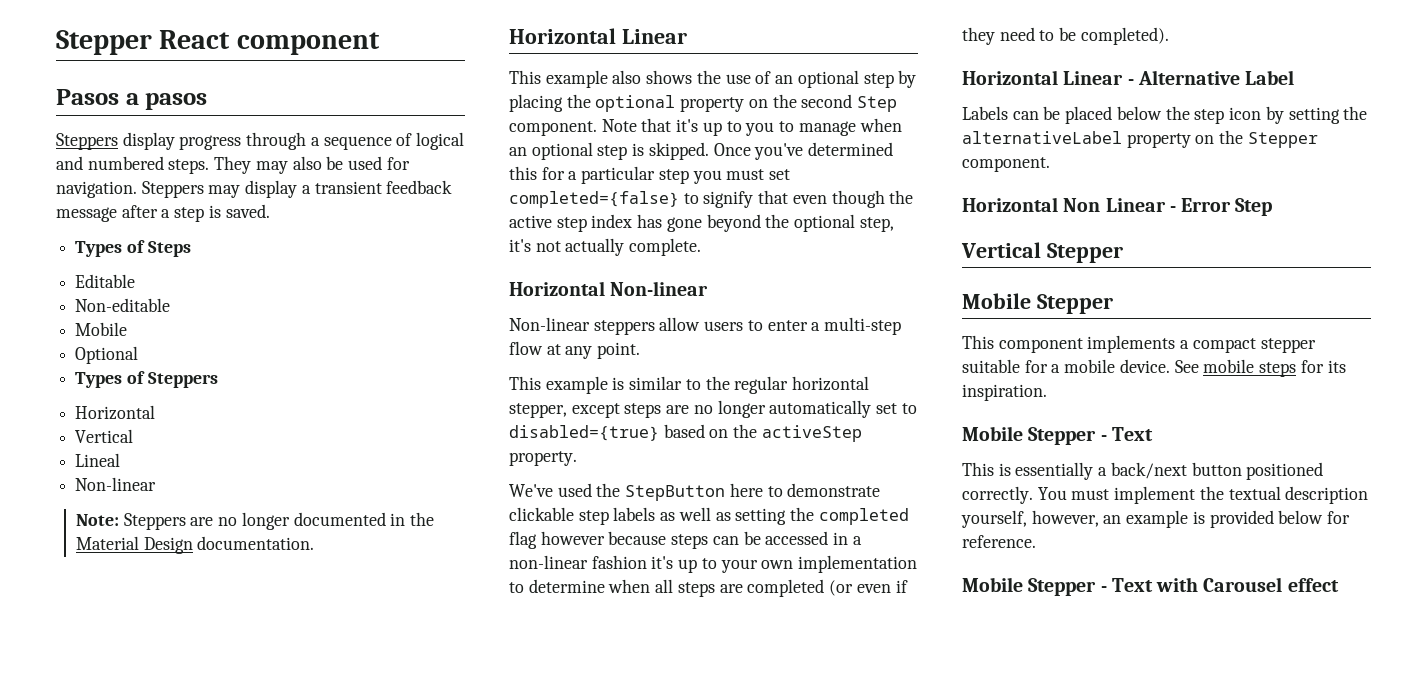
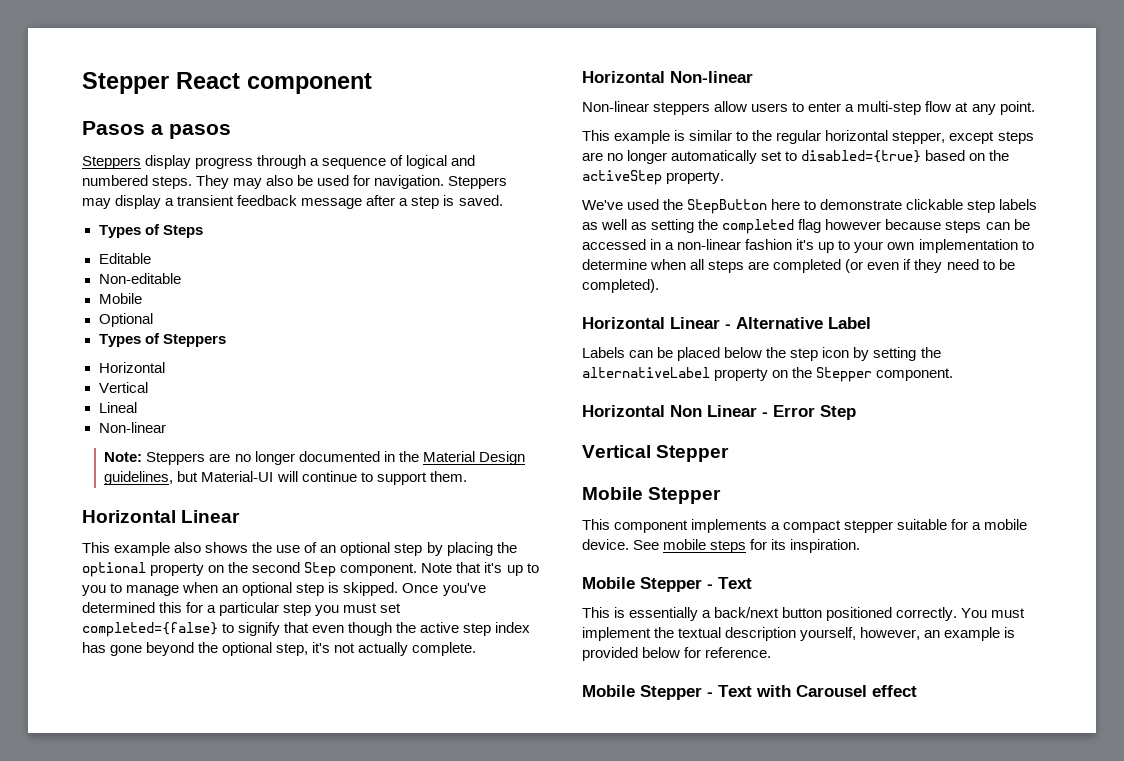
[197,536,315,550] documentation. -> [104,471,467,485] guidelines, but Material-UI will continue to support them.

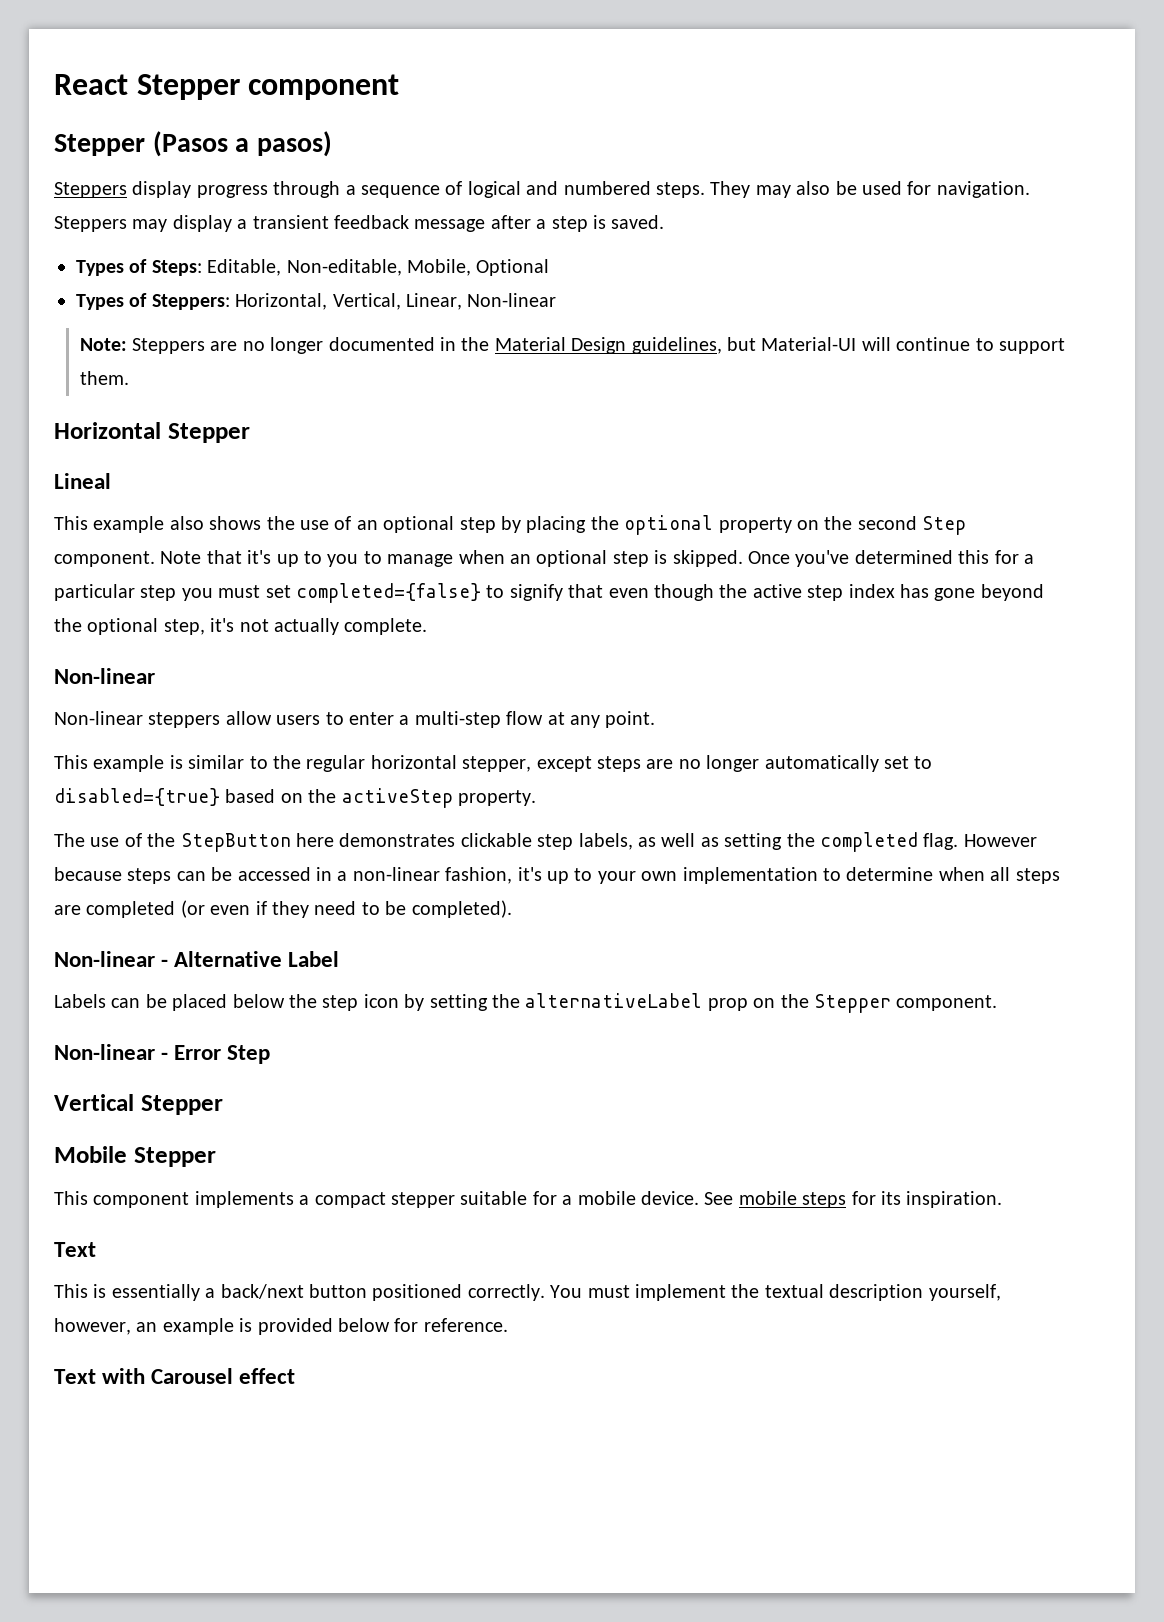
[82,72,240,94] Stepper React -> [54,74,240,100] React Stepper
[82,121,231,139] Pasos a pasos -> [54,131,332,157] Stepper (Pasos a pasos)
[162,225,203,238] [98,253,151,264] [98,273,181,284] [98,293,142,304] Steps // Editable // Non-editable // Mobile // -> [151,259,471,276] Steps: Editable, Non-editable, Mobile,
[162,334,226,347] [98,362,165,373] [98,382,148,393] [98,402,137,413] Steppers // Horizontal // Vertical // Lineal // -> [151,293,462,310] Steppers: Horizontal, Vertical, Linear,
[181,510,241,523] Linear -> [167,423,250,443] [54,473,111,489] Stepper // Lineal
[582,71,665,83] Horizontal -> (428, 626) none
[582,199,660,210] We've used -> [54,833,142,847] The use of
[804,199,903,210] to demonstrate -> [339,833,456,847] demonstrates
[999,199,1038,210] labels -> [578,833,633,850] labels,
[798,219,882,233] flag however -> [923,833,1037,850] flag. However
[745,239,793,250] fashion -> [445,867,513,884] fashion,
[582,317,720,329] Horizontal Linear -> [54,951,155,967] Non-linear
[714,368,769,381] property -> [707,998,748,1011] prop
[582,405,757,417] Horizontal Non Linear -> [54,1044,155,1060] Non-linear
[582,577,713,592] Mobile Stepper - -> (1003, 1199) none
[582,685,713,700] Mobile Stepper - -> (508, 1325) none

